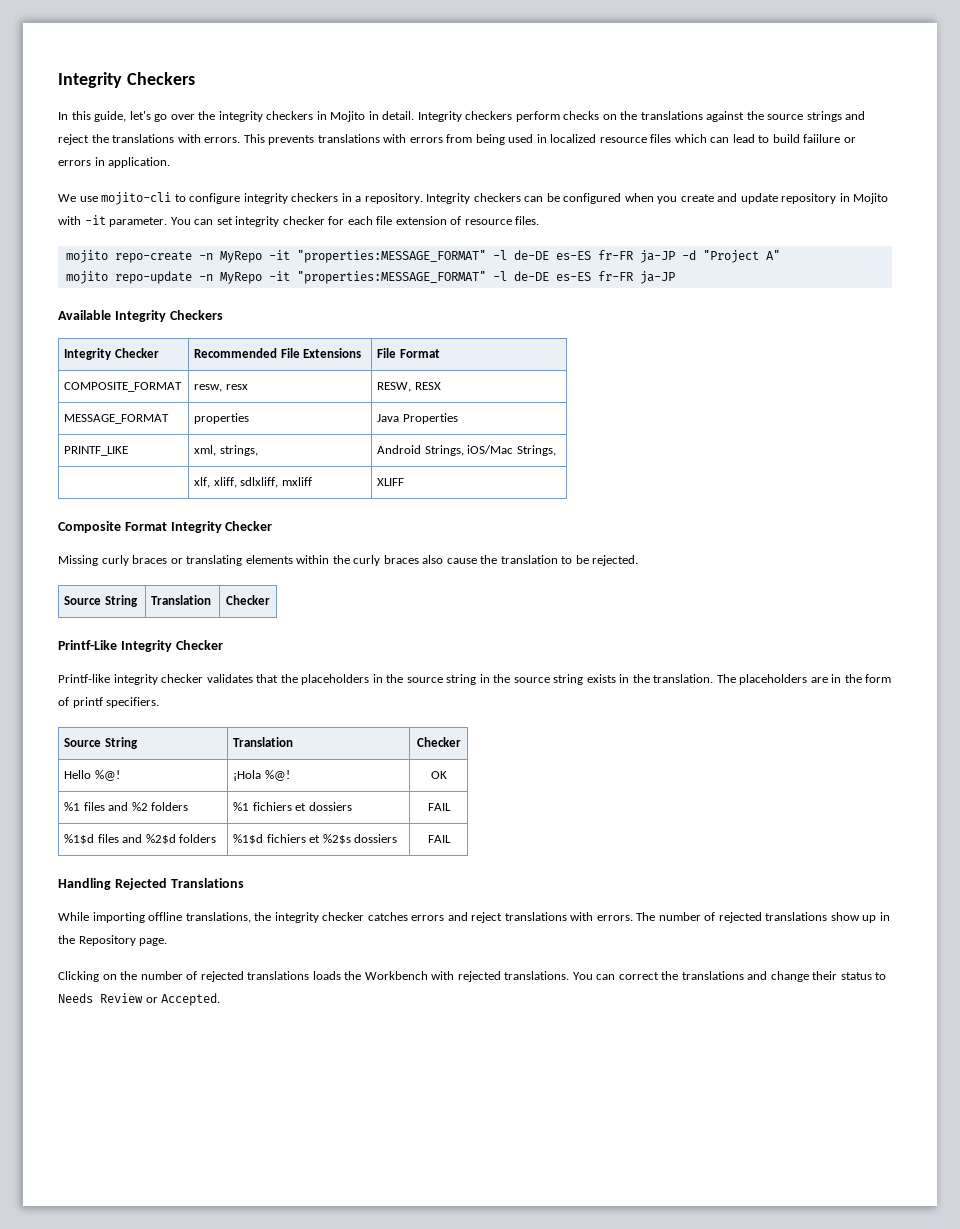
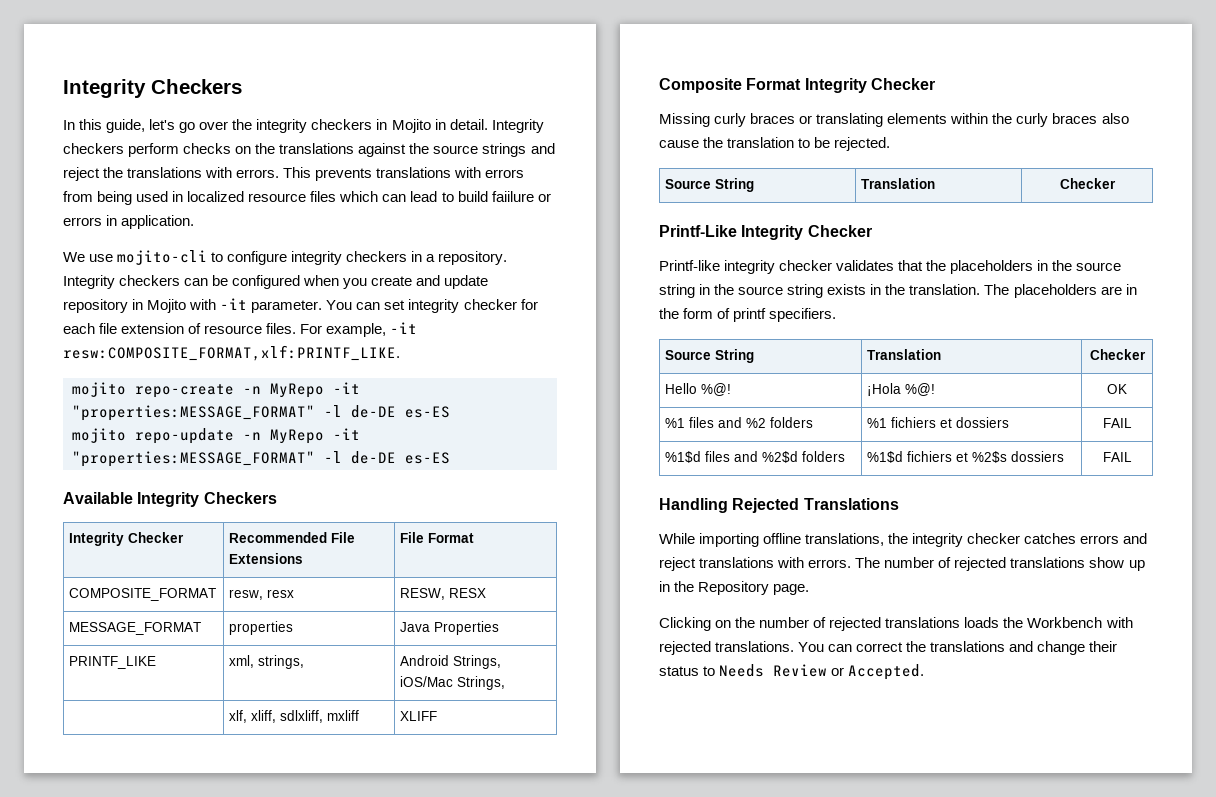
(540, 220) none -> [300,322,418,337] [63,345,400,361] For example, -it resw:COMPOSITE_FORMAT,xlf:PRINTF_LIKE.
[597,250,780,263] fr-FR ja-JP -d "Project A" -> (450, 412) none
[597,271,675,284] fr-FR ja-JP -> (450, 458) none

